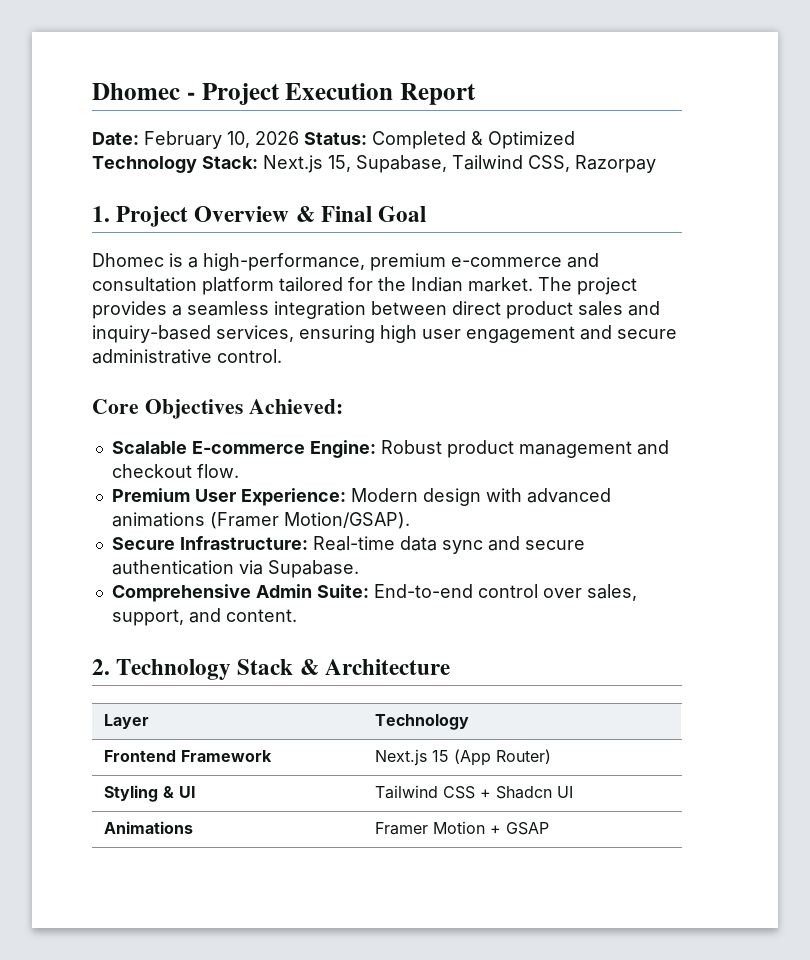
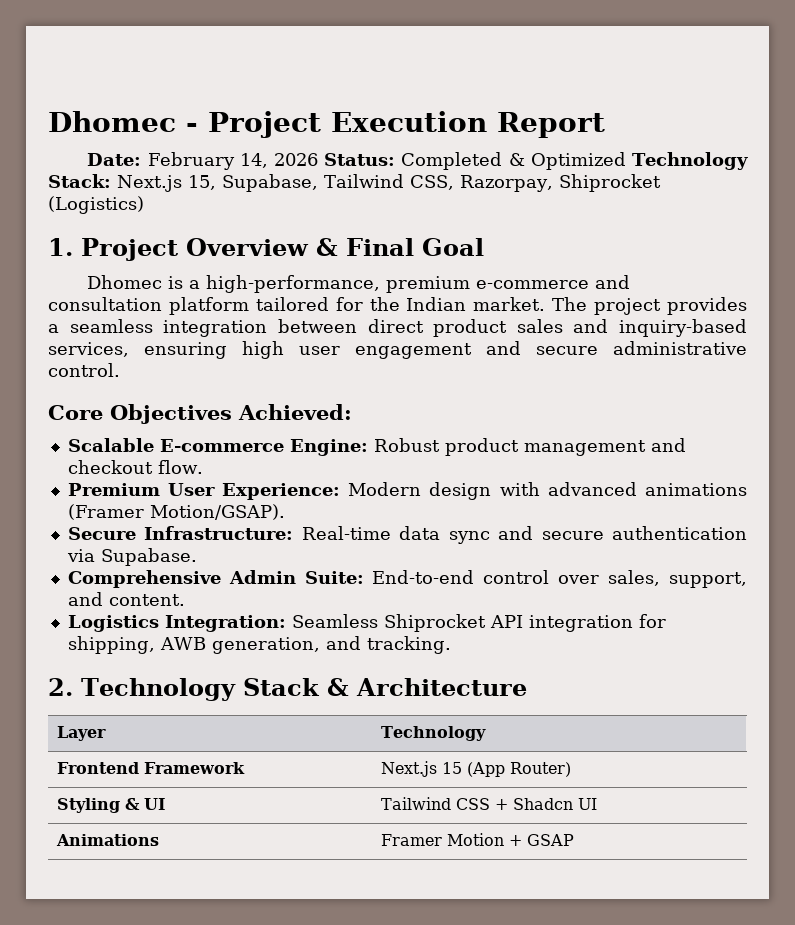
[227,131,250,148] 10, -> [239,153,268,168] 14,
[575,155,656,173] Razorpay -> [459,174,661,192] [48,196,144,214] Razorpay, Shiprocket (Logistics)
(297, 615) none -> [67,614,666,632] [67,636,451,654] // Logistics Integration: Seamless Shiprocket API integration for shipping, AWB generation, and tracking.

